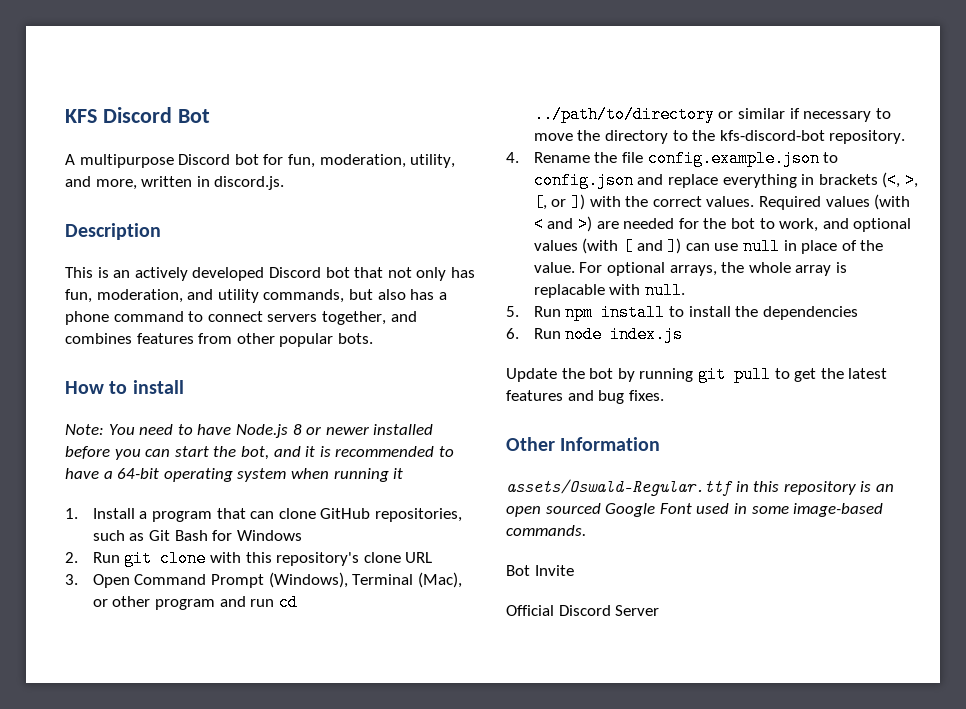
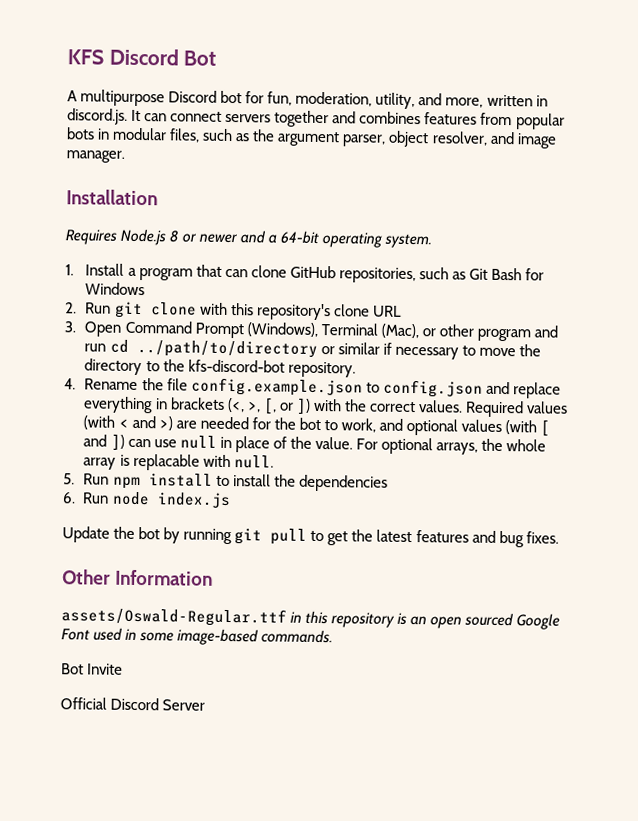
[65,223,161,240] [65,267,475,281] [65,289,447,303] [65,311,204,325] // Description // This is an actively developed Discord bot that not only has fun, moderation, and utility commands, but also has a phone command to -> [131,109,168,122] It can
[321,311,386,325] together, -> [274,110,330,128] together
[236,333,373,347] [65,380,184,394] [65,424,434,438] [65,446,454,460] [65,468,404,482] other popular bots. // How to install // Note: You need to have Node.js 8 or newer installed before you can start the bot, and it is recommended to have a 64-bit operating system when running it -> [515,113,565,130] [66,127,557,149] [66,150,125,163] [66,189,158,206] [65,228,433,249] popular bots in modular files, such as the argument parser, object resolver, and image manager. // Installation // Requires Node.js 8 or newer and a 64-bit operating system.

